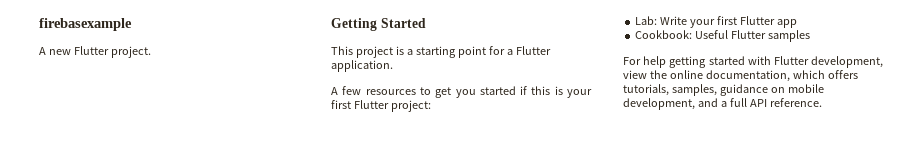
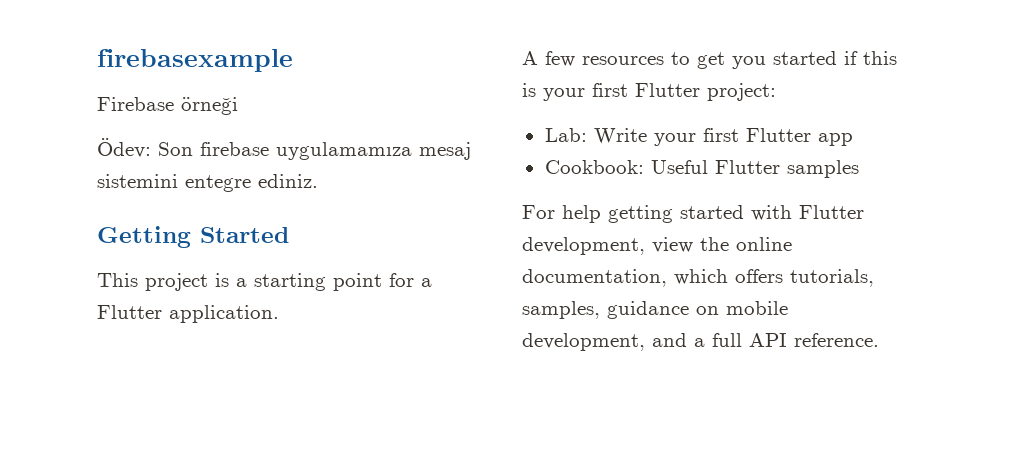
[39,46,151,58] A new Flutter project. -> [97,97,238,115] [97,138,471,160] [97,174,318,192] Firebase örneği // Ödev: Son firebase uygulamamıza mesaj sistemini entegre ediniz.

